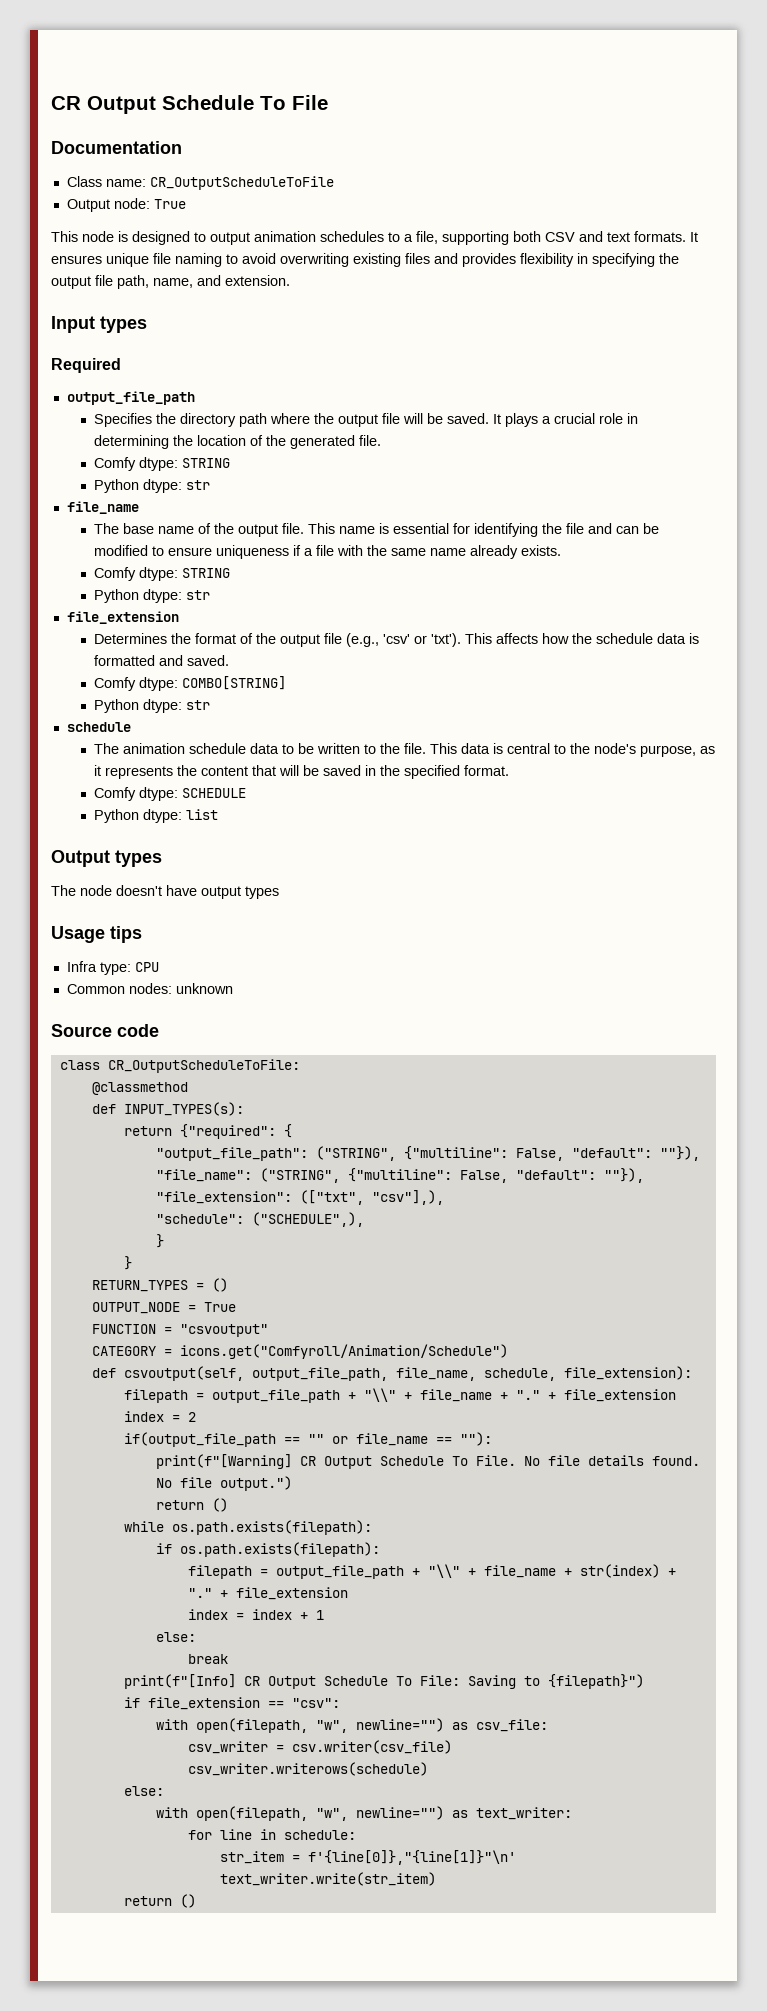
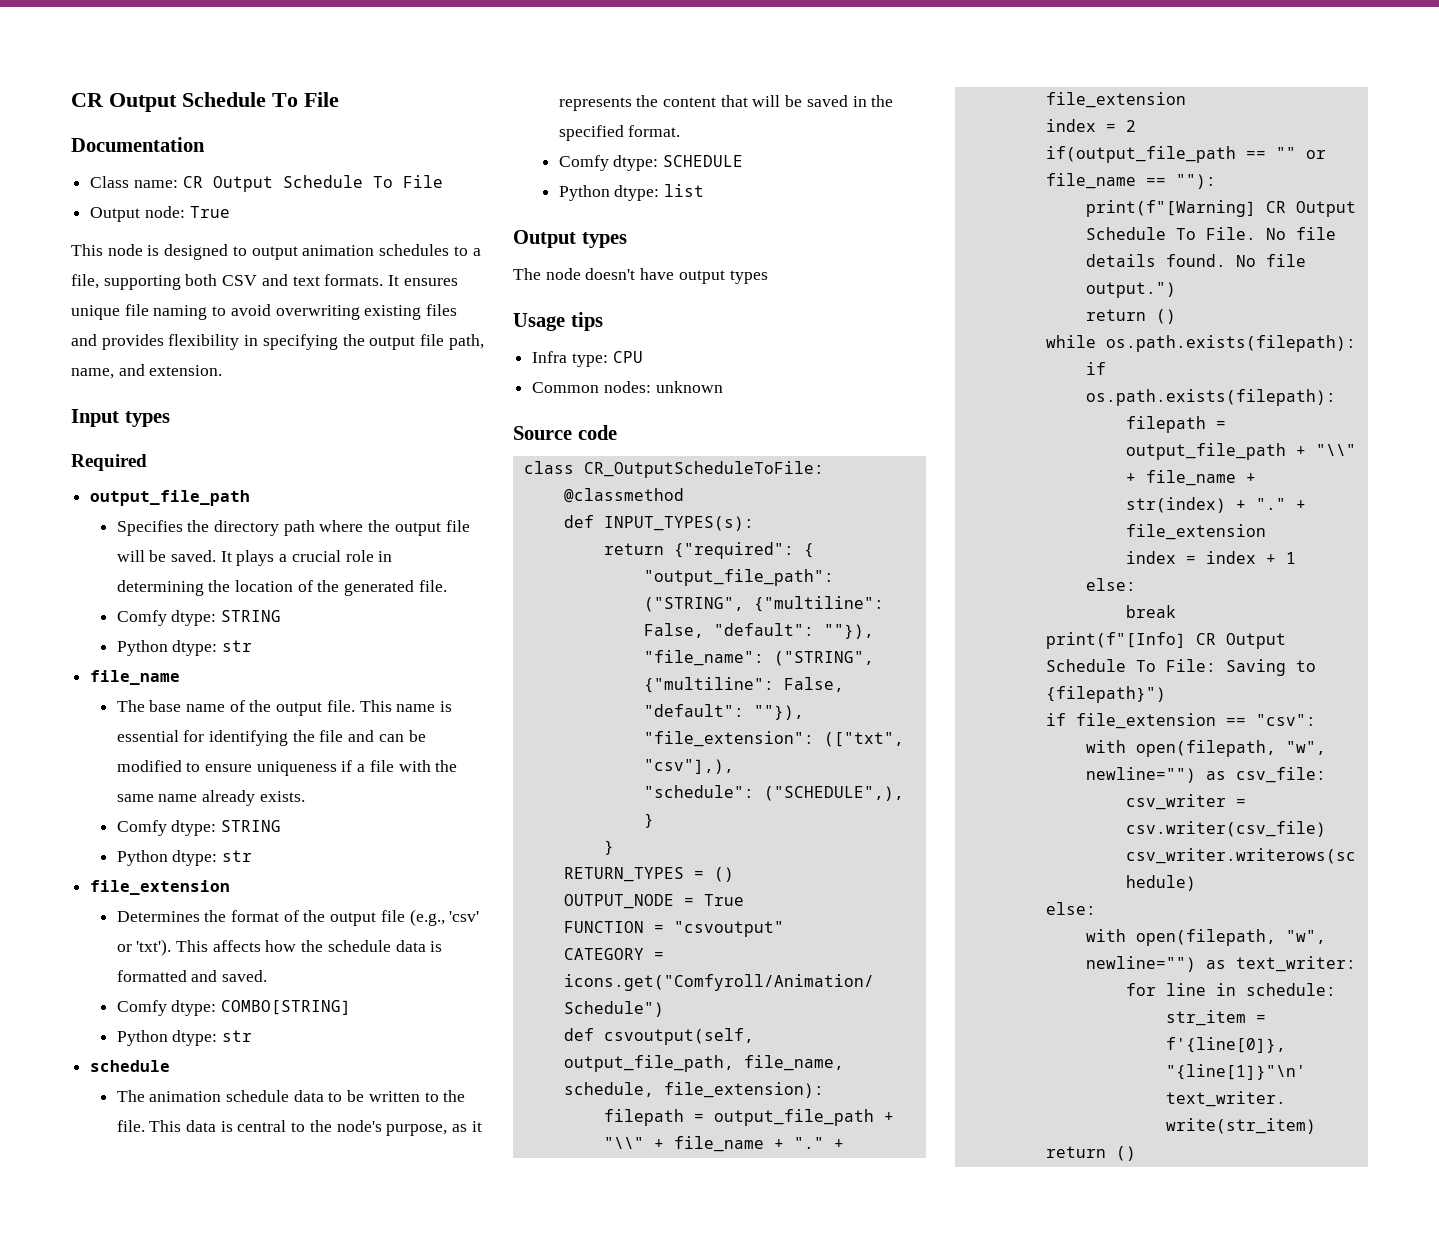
[149,176,334,190] CR_OutputScheduleToFile -> [182,175,443,192] CR Output Schedule To File

